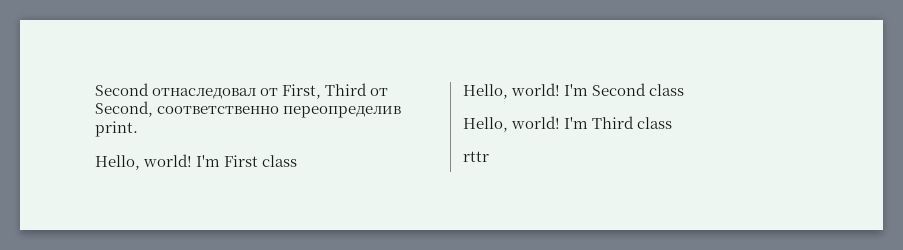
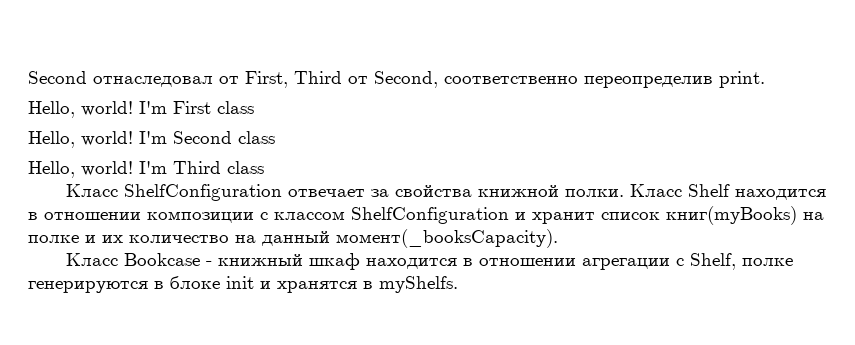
[463,151,489,162] rttr -> [65,184,826,201] [28,206,824,225] [28,229,558,248] [65,253,793,270] [28,276,458,293] Класс ShelfConfiguration отвечает за свойства книжной полки. Класс Shelf находится в отношении композиции с классом ShelfConfiguration и хранит список книг(myBooks) на полке и их количество на данный момент(_booksCapacity). // Класс Bookcase - книжный шкаф находится в отношении агрегации с Shelf, полке генерируются в блоке init и хранятся в myShelfs.

